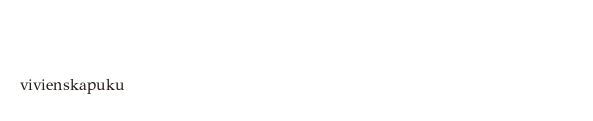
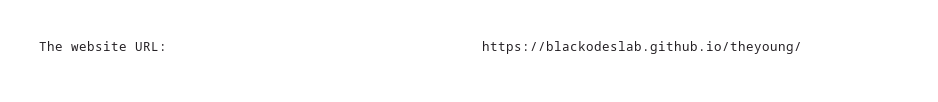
[20,79,125,94] vivienskapuku -> [39,41,802,54] The website URL: https://blackodeslab.github.io/theyoung/

